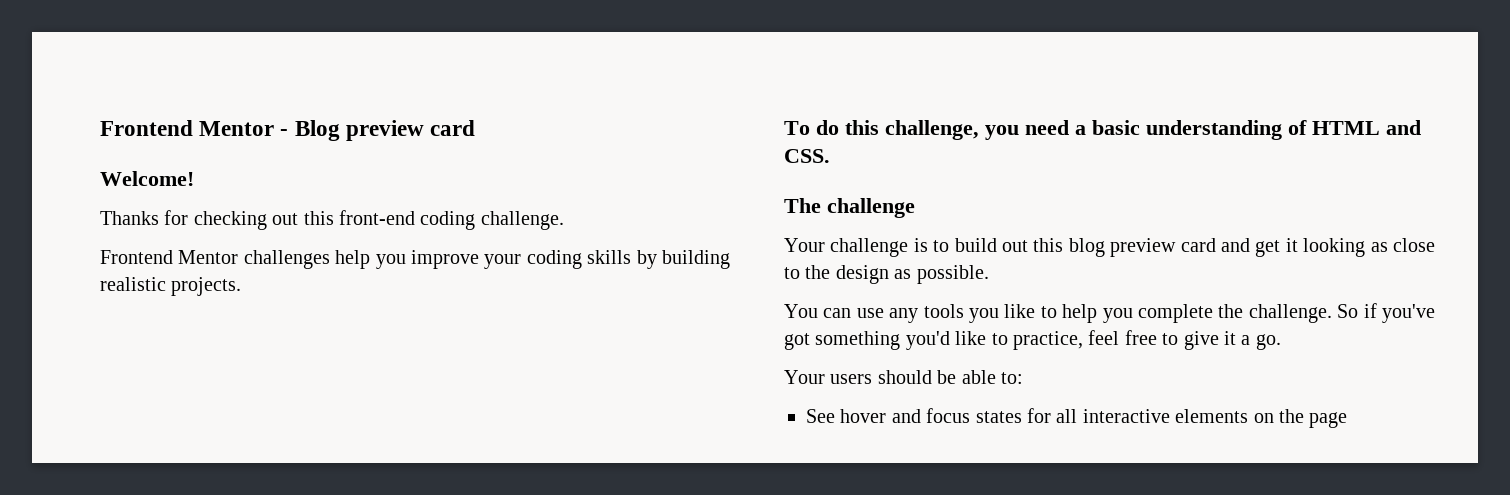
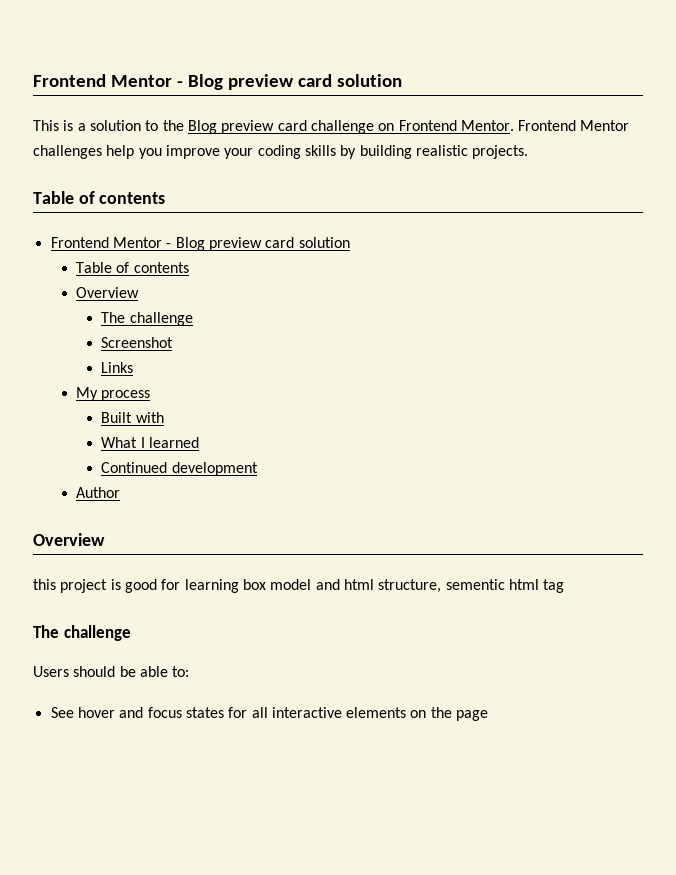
[100,120,476,141] [100,171,194,186] [100,210,564,230] Frontend Mentor - Blog preview card // Welcome! // Thanks for checking out this front-end coding challenge. // -> [33,74,402,90] [33,120,514,134] Frontend Mentor - Blog preview card solution // This is a solution to the Blog preview card challenge on Frontend Mentor.
[784,120,1421,140] [784,149,830,163] [784,198,915,218] [784,238,1435,257] [784,265,989,284] [784,303,1435,323] [784,330,1281,350] [784,370,873,384] To do this challenge, you need a basic understanding of HTML and CSS. // The challenge // Your challenge is to build out this blog preview card and get it looking as close to the design as possible. // You can use any tools you like to help you complete the challenge. So if you've got something you'd like to practice, feel free to give it a go. // Your users -> [33,191,166,204] [50,237,350,251] [76,262,189,273] [76,287,140,298] [101,312,193,326] [101,337,174,348] [101,362,134,373] [76,387,151,401] [101,412,164,423] [101,437,200,448] [101,462,258,476] [76,487,121,498] [33,533,105,546] [33,579,565,593] [33,625,131,641] [33,666,69,677] Table of contents // Frontend Mentor - Blog preview card solution // Table of contents // Overview // The challenge // Screenshot // Links // My process // Built with // What I learned // Continued development // Author // Overview // this project is good for learning box model and html structure, sementic html tag // The challenge // Users

